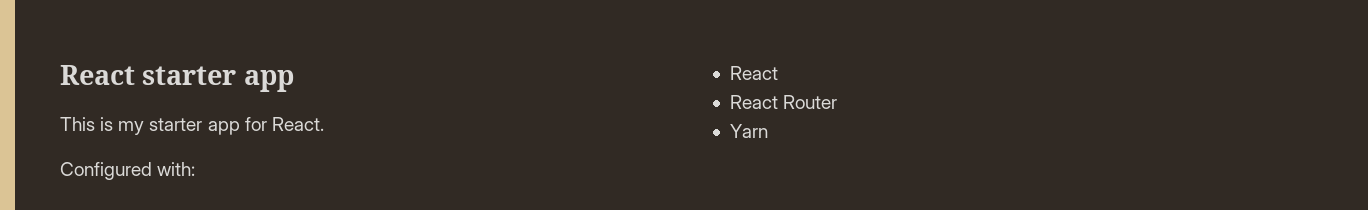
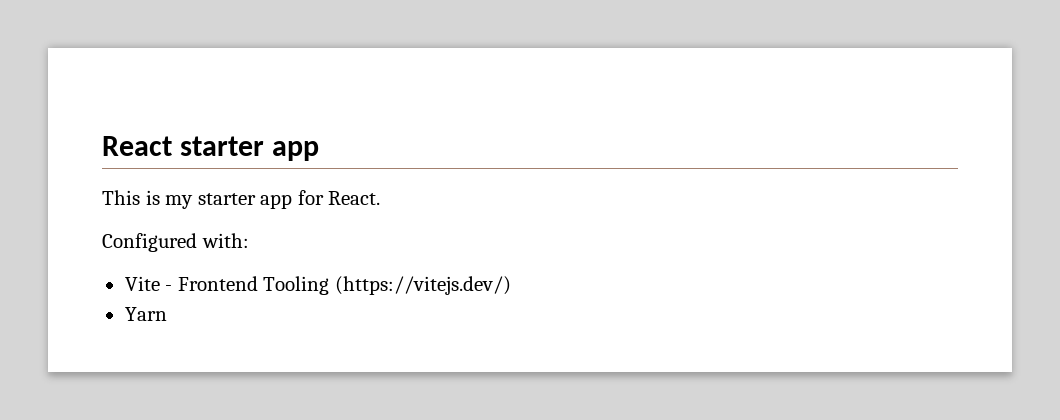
[729,66,778,80] [729,95,838,109] React // React Router -> [124,276,511,295] Vite - Frontend Tooling (https://vitejs.dev/)

